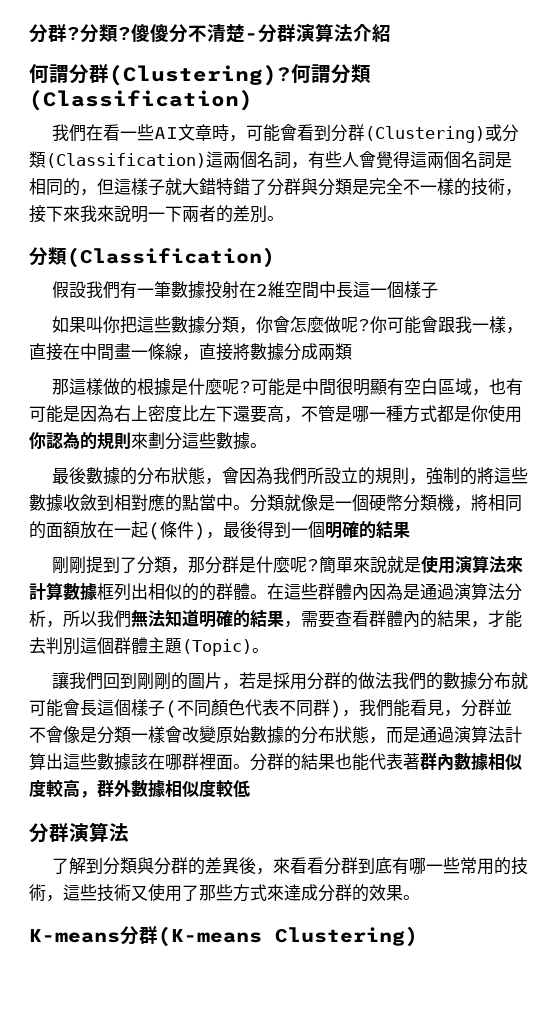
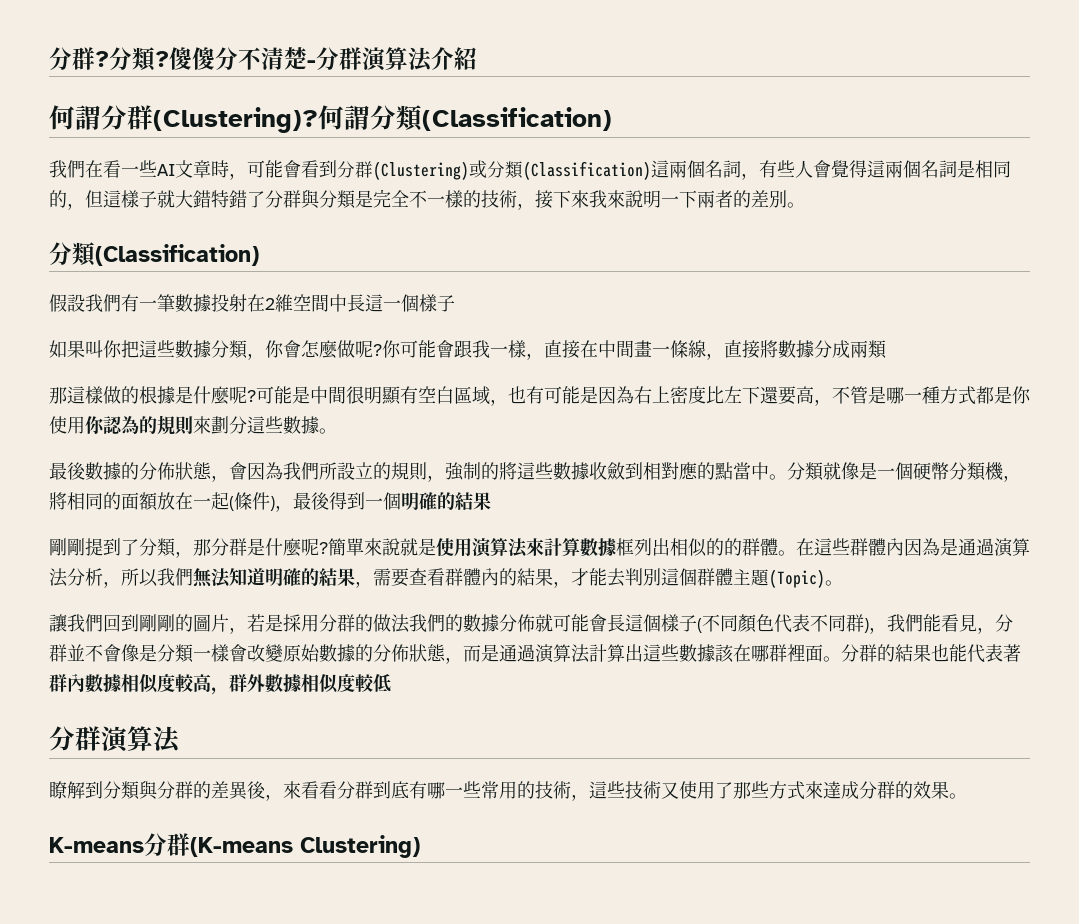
[153,467,171,484] 布 -> [157,462,175,480] 佈
[493,672,511,689] 布 -> [517,614,535,632] 佈
[318,726,335,743] 布 -> [391,644,409,662] 佈
[51,858,69,874] 了 -> [49,781,67,799] 瞭

